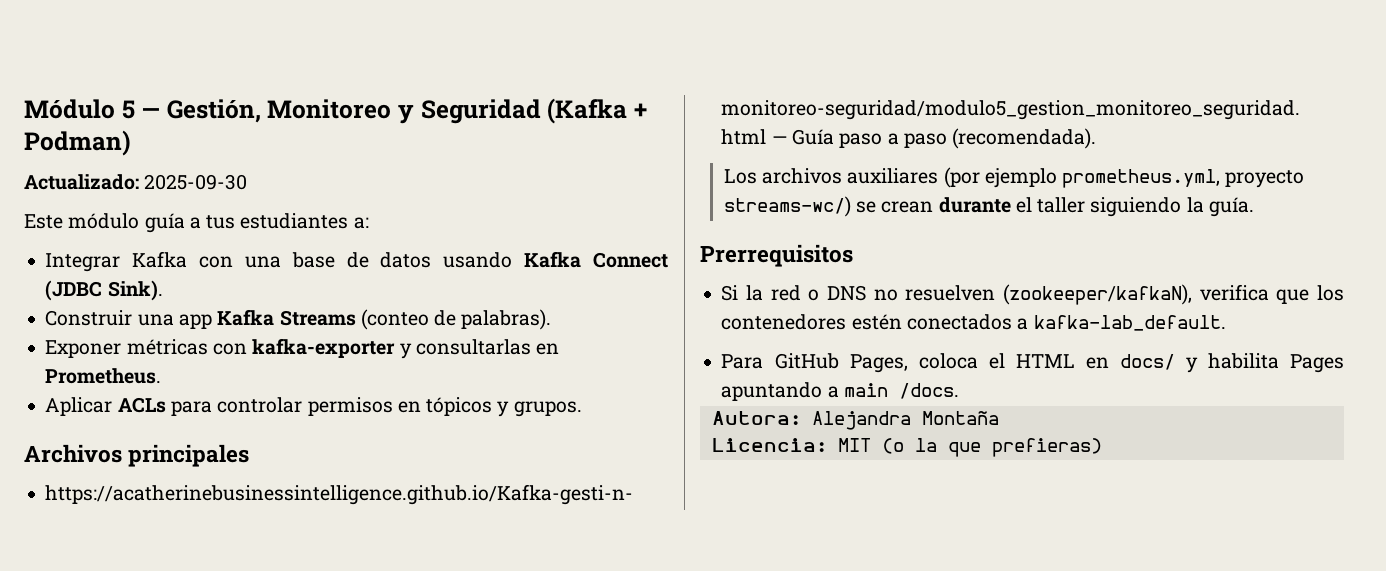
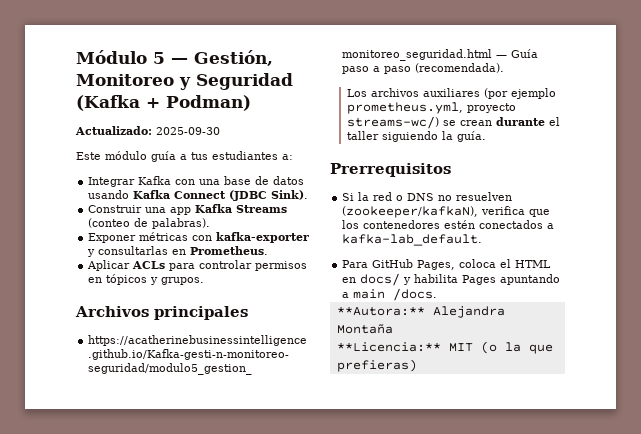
[711,411,801,425] Autora: -> [336,307,425,316] **Autora:**
[711,438,827,452] Licencia: -> [336,342,441,352] **Licencia:**

